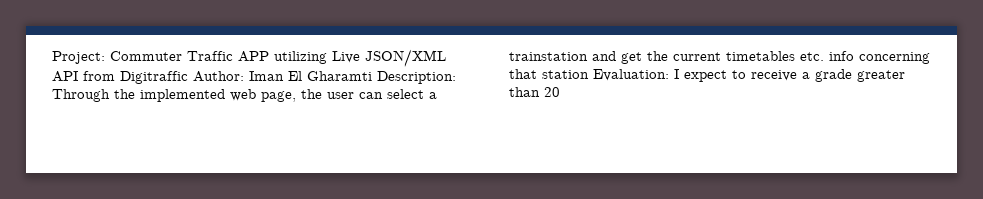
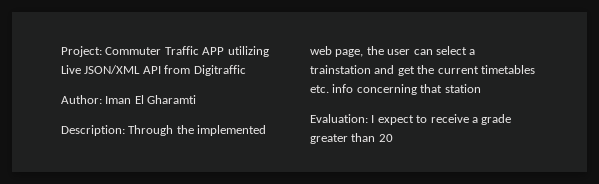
(188, 77) none -> (246, 70) //
(372, 76) none -> (197, 99) //
(589, 74) none -> (481, 88) //

